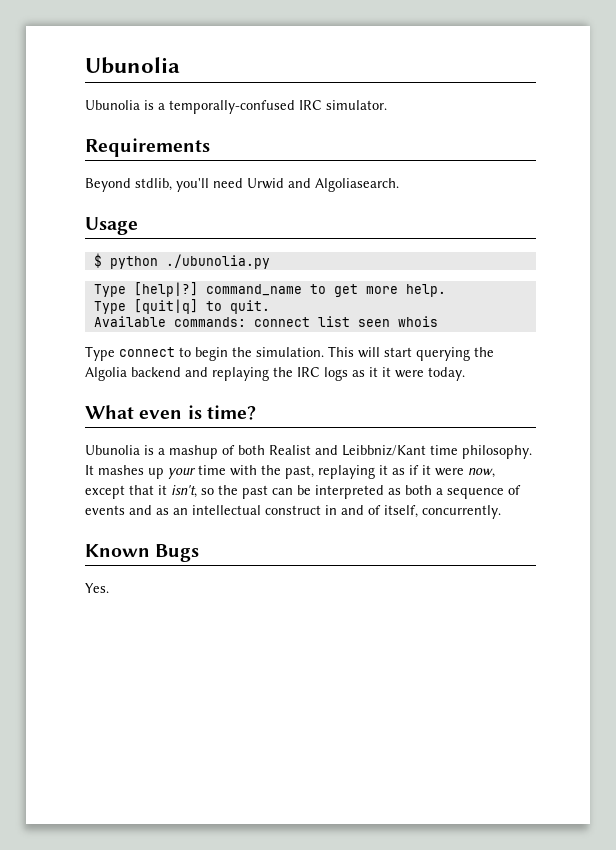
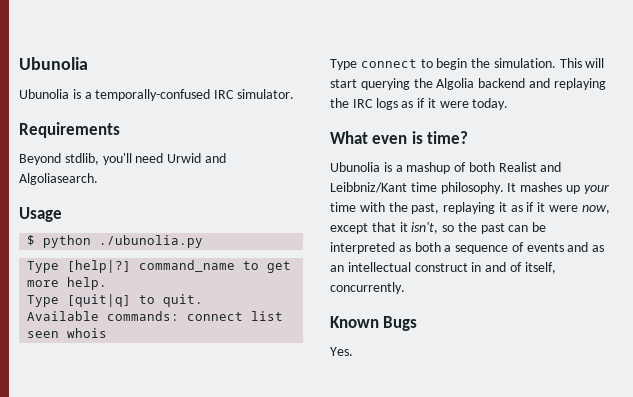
[369,367,378,377] it -> [417,98,426,108] if

